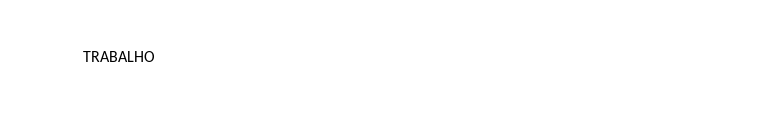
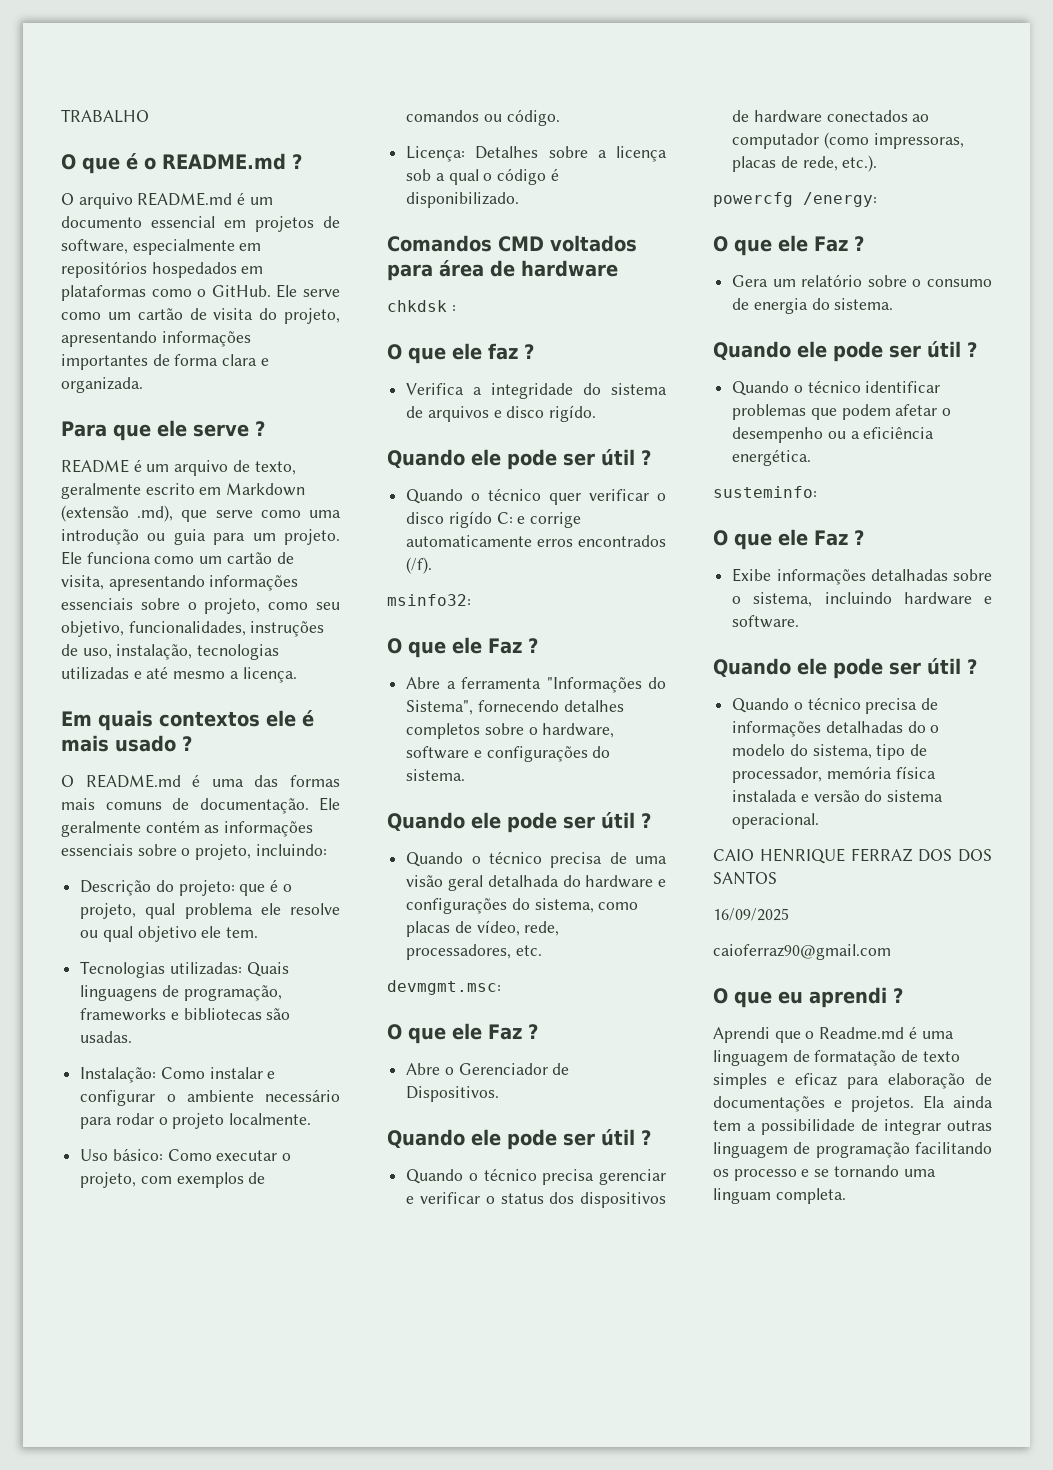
(155, 56) none -> [61,153,302,174] [61,192,273,209] [61,216,340,232] [61,239,262,255] [61,261,264,278] [61,284,340,301] [61,308,340,324] [61,331,251,347] [61,354,269,370] [61,377,143,393] [61,420,265,441] [61,459,296,476] [61,483,306,499] [61,505,341,522] [61,529,340,545] [61,551,294,565] [61,575,299,591] [61,598,340,614] [61,621,325,637] [61,644,280,660] [61,666,297,683] [61,710,314,731] [61,735,192,752] [61,774,340,788] [61,797,340,814] [61,820,314,837] [61,844,327,860] [80,879,292,896] [80,903,340,919] [80,926,259,942] [80,961,289,978] [80,985,282,1001] [80,1008,291,1021] [80,1031,133,1043] [80,1067,276,1083] [80,1089,340,1106] [80,1113,312,1129] [80,1148,292,1161] [80,1172,266,1188] [406,109,560,126] [406,146,667,162] [406,168,559,185] [406,192,520,208] [387,235,637,252] [387,260,618,281] [387,300,456,312] [387,343,534,364] [406,383,667,399] [406,405,597,422] [387,449,651,470] [406,488,666,505] [406,511,582,528] [406,535,666,547] [406,557,433,574] [387,594,471,606] [387,637,538,658] [406,677,666,693] [406,700,624,715] [406,723,615,739] [406,746,611,762] [406,769,466,781] [387,812,651,833] [406,851,667,868] [406,875,666,891] [406,898,639,914] [406,920,560,937] [406,944,542,960] [387,980,501,995] [387,1023,538,1044] [406,1063,570,1075] [406,1086,500,1102] [387,1129,651,1150] [406,1168,666,1185] [406,1192,666,1208] [732,110,930,123] [732,132,964,149] [732,155,878,172] [713,192,877,207] [713,235,864,256] [732,274,992,287] [732,298,894,314] [713,341,977,362] [732,380,941,396] [732,404,952,420] [732,427,935,443] [732,449,812,466] [713,486,817,498] [713,529,864,550] [732,568,992,585] [732,592,992,607] [732,615,800,628] [713,658,977,679] [732,697,939,714] [732,721,940,737] [732,744,928,760] [732,766,936,783] [732,790,944,802] [732,813,820,829] [713,848,992,864] [713,871,777,885] [713,908,789,921] [713,944,891,960] [713,987,903,1008] [713,1026,954,1043] [713,1050,960,1066] [713,1073,992,1089] [713,1095,993,1112] [713,1119,992,1135] [713,1142,992,1158] [713,1165,936,1181] [713,1188,846,1204] // O que é o README.md ? // O arquivo README.md é um documento essencial em projetos de software, especialmente em repositórios hospedados em plataformas como o GitHub. Ele serve como um cartão de visita do projeto, apresentando informações importantes de forma clara e organizada. // Para que ele serve ? // README é um arquivo de texto, geralmente escrito em Markdown (extensão .md), que serve como uma introdução ou guia para um projeto. Ele funciona como um cartão de visita, apresentando informações essenciais sobre o projeto, como seu objetivo, funcionalidades, instruções de uso, instalação, tecnologias utilizadas e até mesmo a licença. // Em quais contextos ele é mais usado ? // O README.md é uma das formas mais comuns de documentação. Ele geralmente contém as informações essenciais sobre o projeto, incluindo: // Descrição do projeto: que é o projeto, qual problema ele resolve ou qual objetivo ele tem. // Tecnologias utilizadas: Quais linguagens de programação, frameworks e bibliotecas são usadas. // Instalação: Como instalar e configurar o ambiente necessário para rodar o projeto localmente. // Uso básico: Como executar o projeto, com exemplos de comandos ou código. // Licença: Detalhes sobre a licença sob a qual o código é disponibilizado. // Comandos CMD voltados para área de hardware // chkdsk : // O que ele faz ? // Verifica a integridade do sistema de arquivos e disco rigído. // Quando ele pode ser útil ? // Quando o técnico quer verificar o disco rigído C: e corrige automaticamente erros encontrados (/f). // msinfo32: // O que ele Faz ? // Abre a ferramenta "Informações do Sistema", fornecendo detalhes completos sobre o hardware, software e configurações do sistema. // Quando ele pode ser útil ? // Quando o técnico precisa de uma visão geral detalhada do hardware e configurações do sistema, como placas de vídeo, rede, processadores, etc. // devmgmt.msc: // O que ele Faz ? // Abre o Gerenciador de Dispositivos. // Quando ele pode ser útil ? // Quando o técnico precisa gerenciar e verificar o status dos dispositivos de hardware conectados ao computador (como impressoras, placas de rede, etc.). // powercfg /energy: // O que ele Faz ? // Gera um relatório sobre o consumo de energia do sistema. // Quando ele pode ser útil ? // Quando o técnico identificar problemas que podem afetar o desempenho ou a eficiência energética. // susteminfo: // O que ele Faz ? // Exibe informações detalhadas sobre o sistema, incluindo hardware e software. // Quando ele pode ser útil ? // Quando o técnico precisa de informações detalhadas do o modelo do sistema, tipo de processador, memória física instalada e versão do sistema operacional. // CAIO HENRIQUE FERRAZ DOS DOS SANTOS // 16/09/2025 // caioferraz90@gmail.com // O que eu aprendi ? // Aprendi que o Readme.md é uma linguagem de formatação de texto simples e eficaz para elaboração de documentações e projetos. Ela ainda tem a possibilidade de integrar outras linguagem de programação facilitando os processo e se tornando uma linguam completa.

